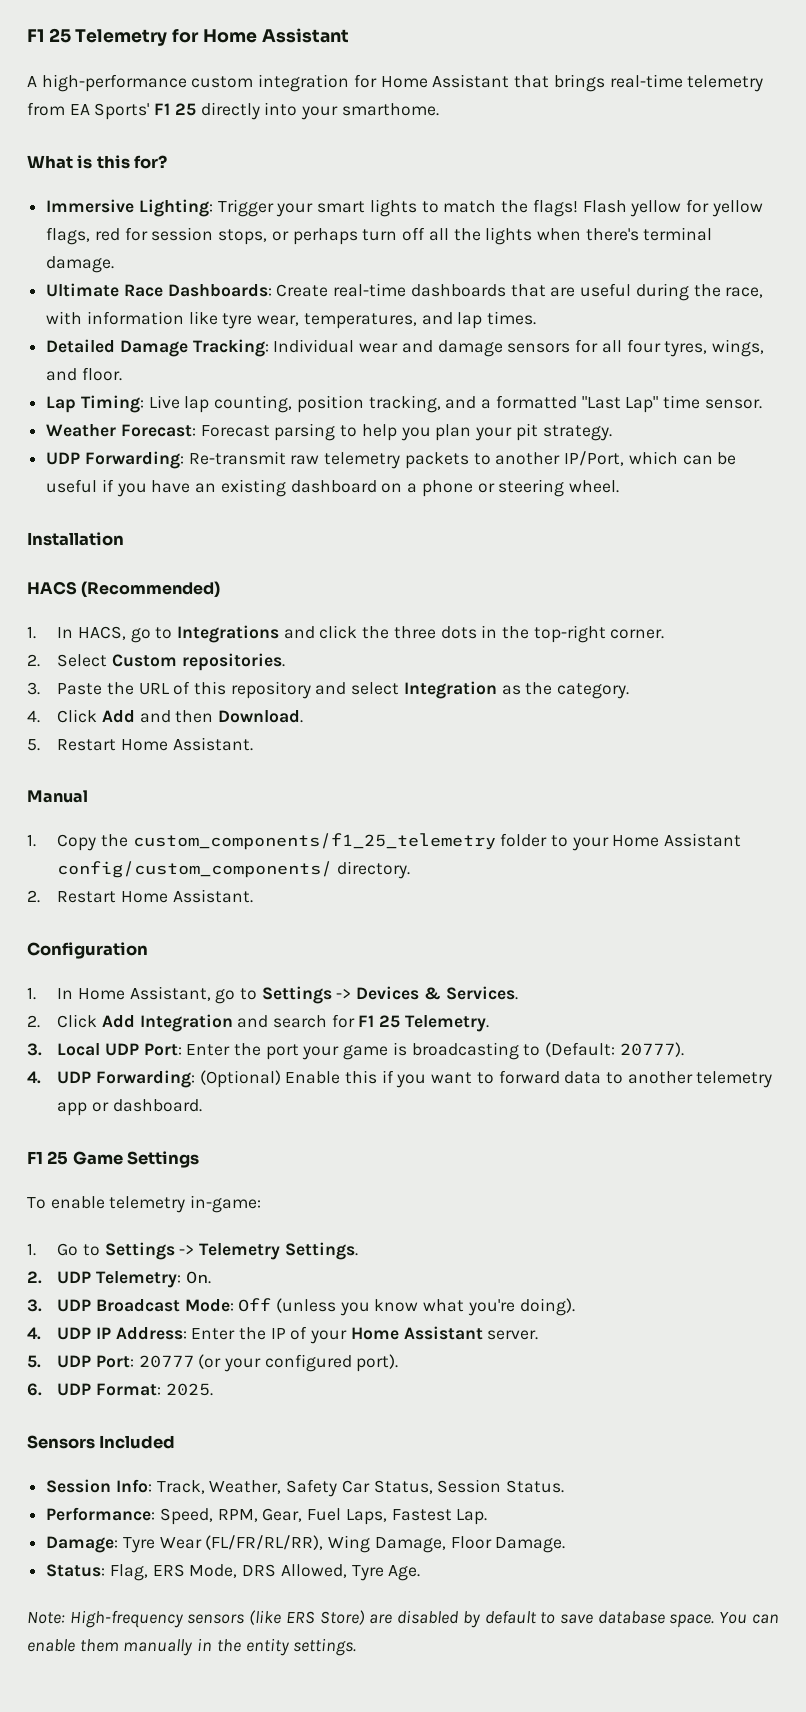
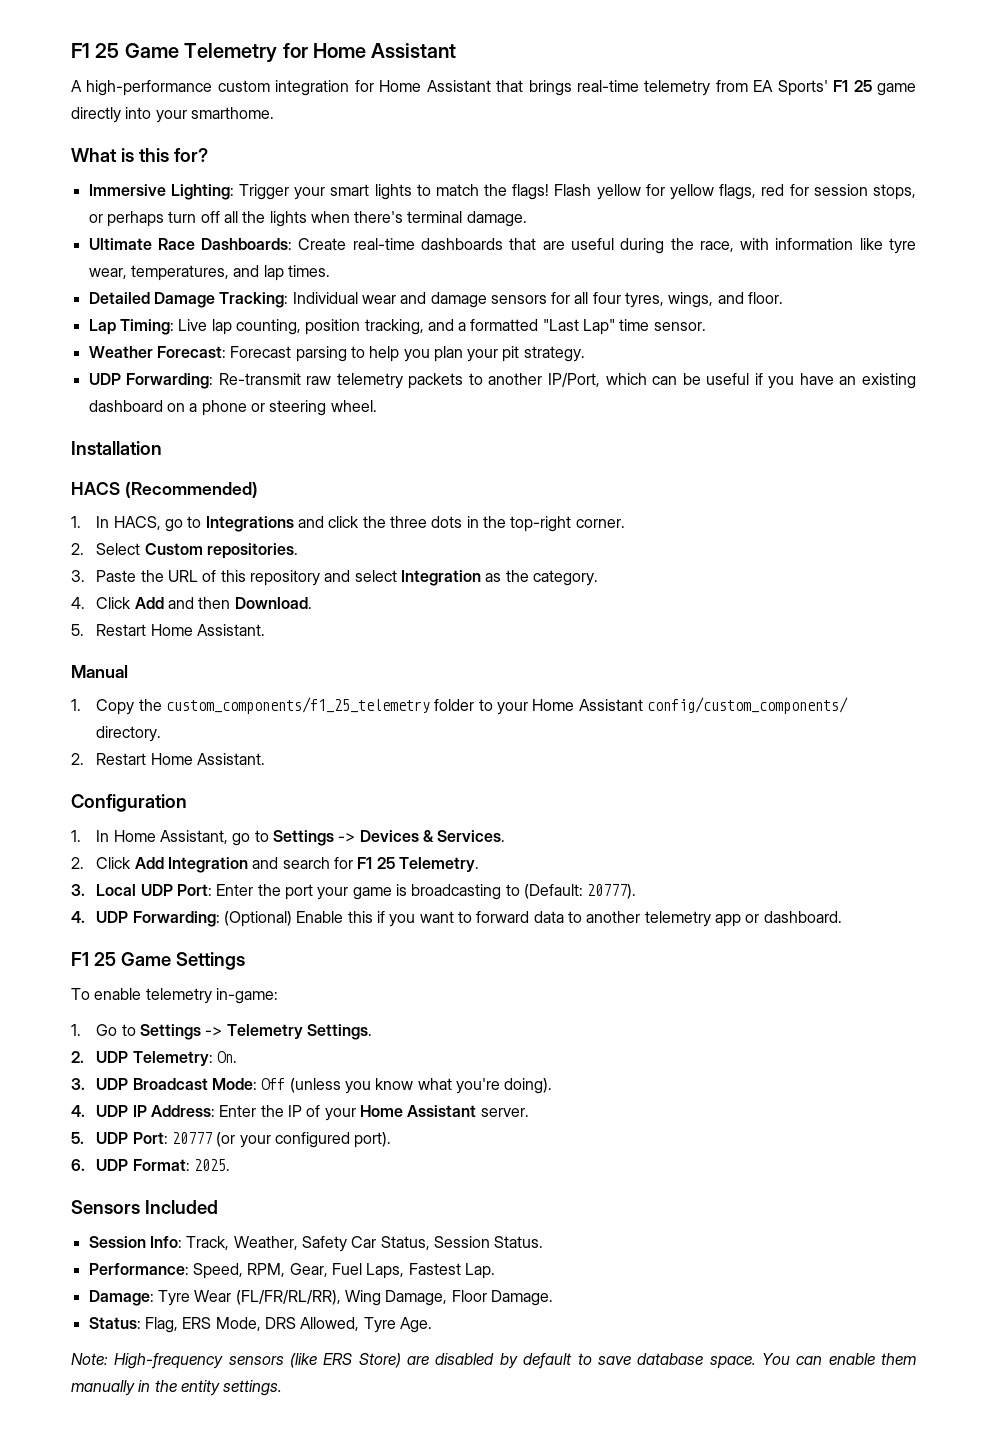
[27,28,71,43] F1 25 -> [71,43,179,58] F1 25 Game
(196, 109) none -> [877,83,916,96] game

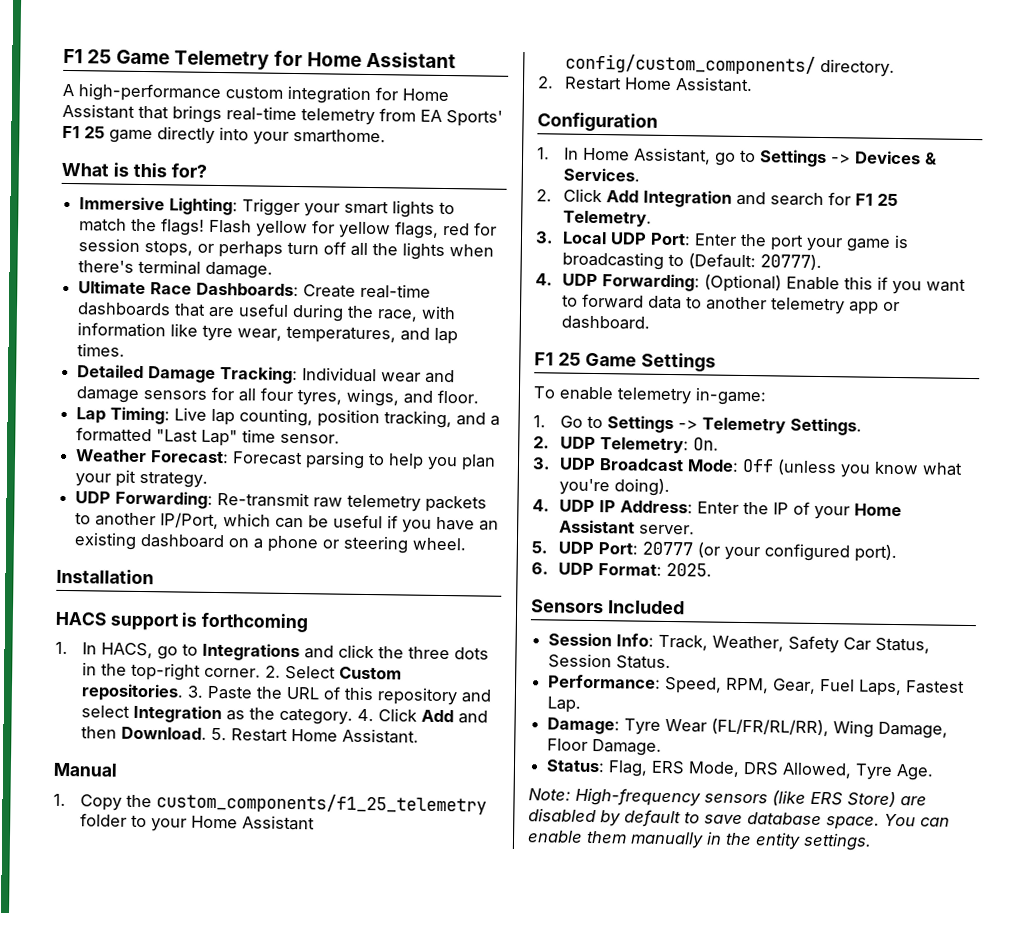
[124,482,258,498] (Recommended) -> [109,612,309,633] support is forthcoming
(625, 523) // -> (262, 672) none
(299, 551) // -> (185, 692) none
(598, 578) // -> (354, 716) none
(312, 603) // -> (208, 733) none

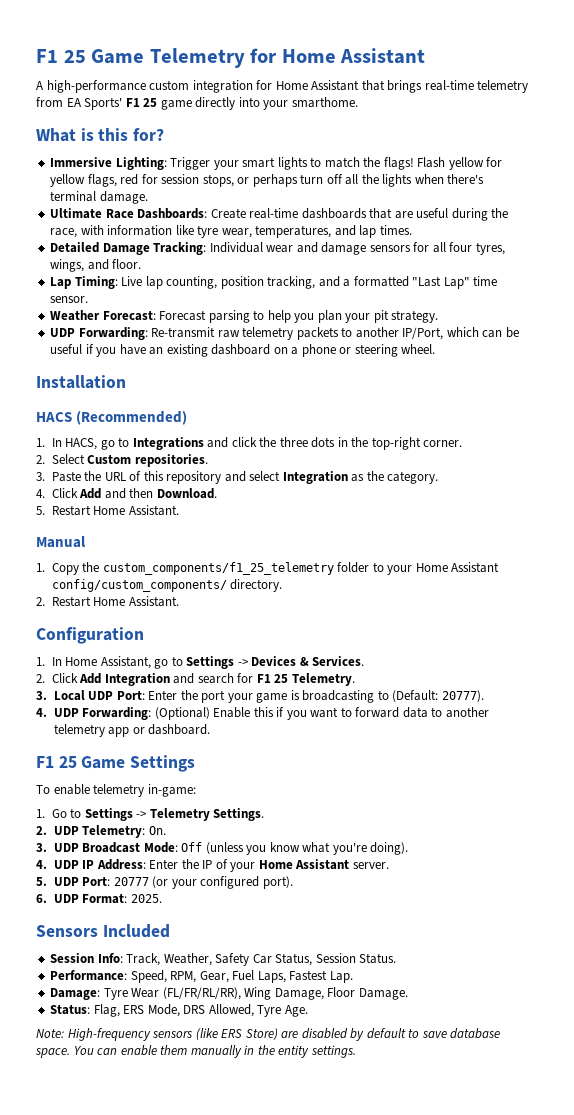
[109,612,309,633] support is forthcoming -> [76,411,188,425] (Recommended)
(262, 672) none -> (463, 443) //
(185, 692) none -> (208, 460) //
(354, 716) none -> (439, 477) //
(208, 733) none -> (217, 493) //

